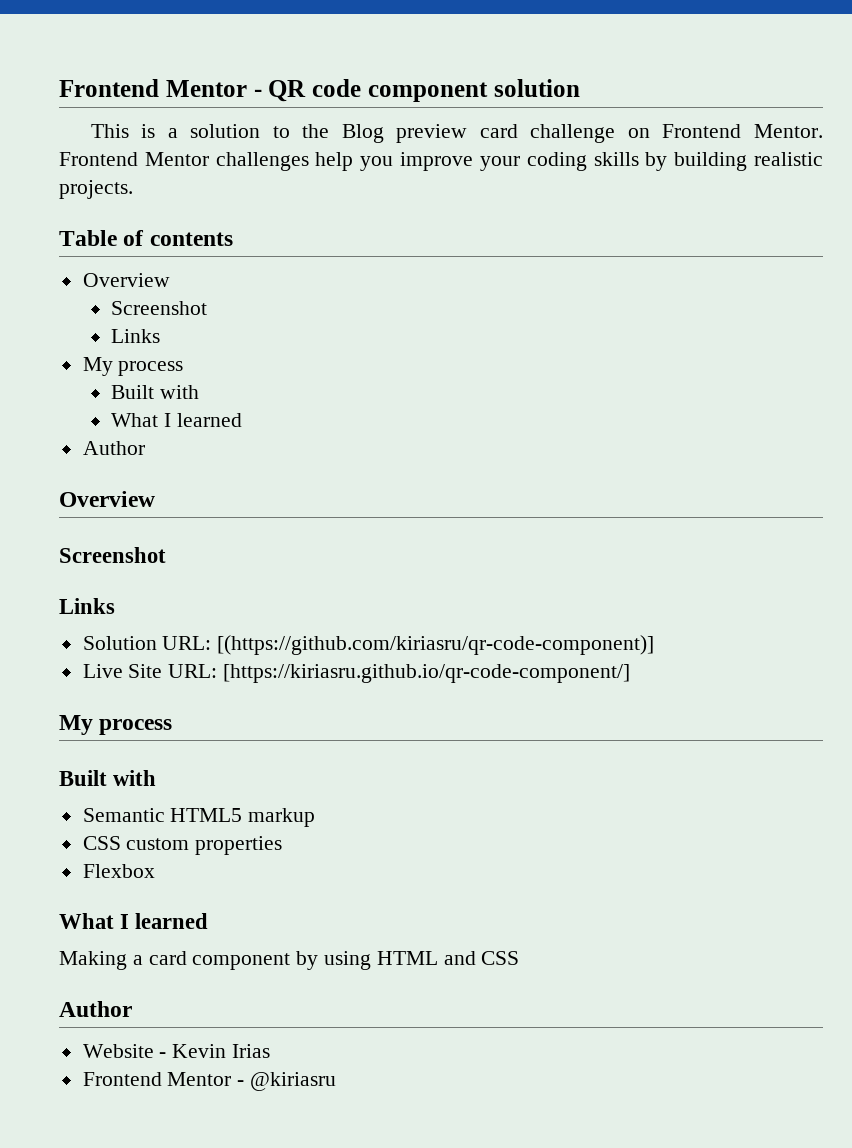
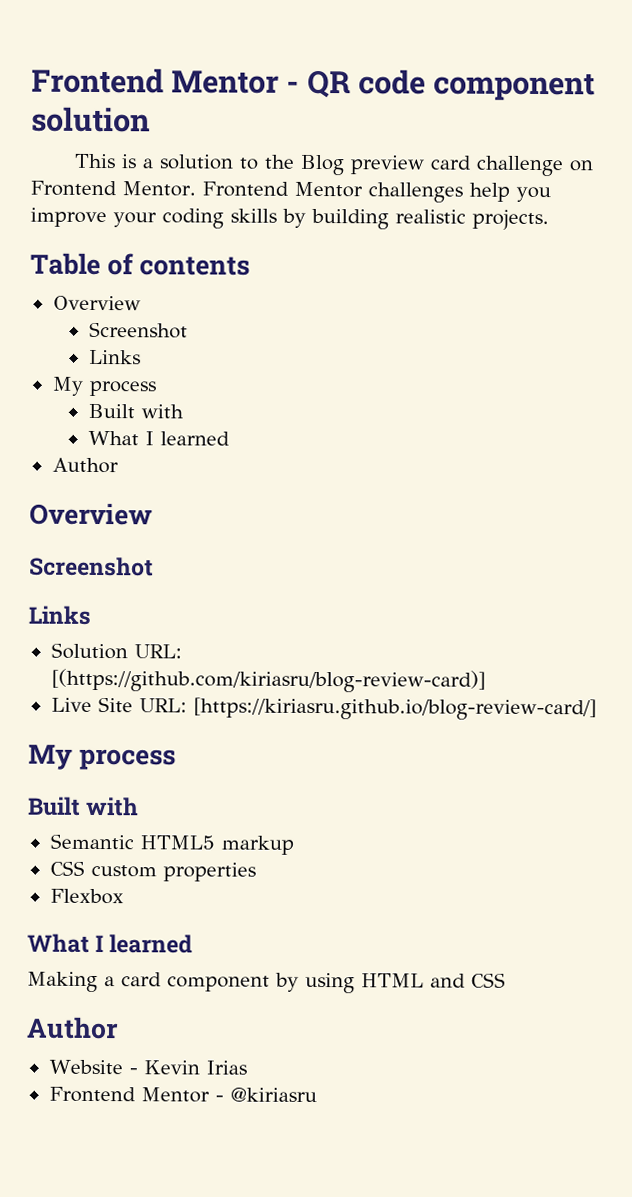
[217,635,655,655] [(https://github.com/kiriasru/qr-code-component)] -> [50,668,486,693] [(https://github.com/kiriasru/blog-review-card)]
[223,664,631,683] [https://kiriasru.github.io/qr-code-component/] -> [192,697,597,721] [https://kiriasru.github.io/blog-review-card/]

